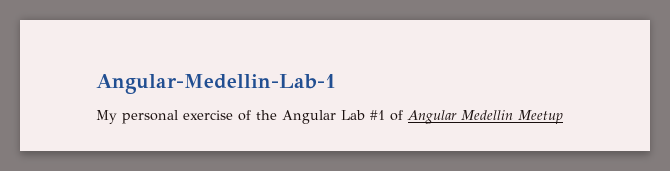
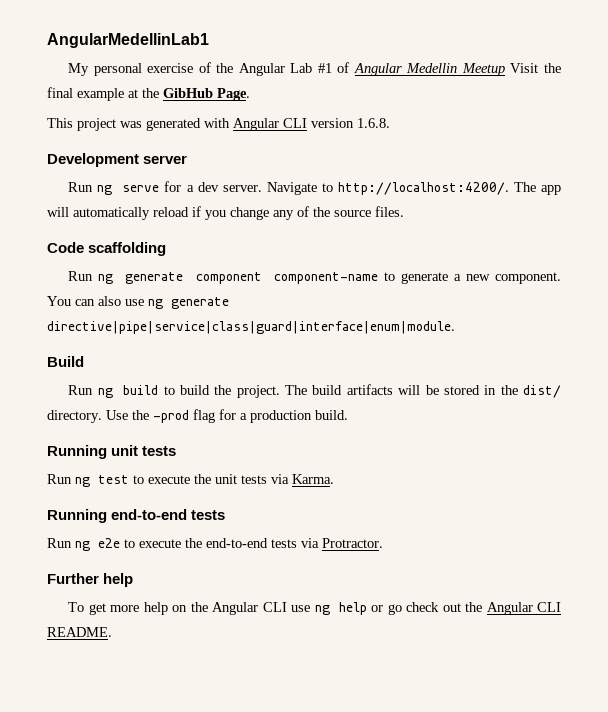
[96,74,336,94] Angular-Medellin-Lab-1 -> [47,33,209,48] AngularMedellinLab1
(563, 117) none -> [510,63,561,73] [47,87,250,101] [47,118,390,131] [47,153,188,167] [68,181,561,195] [47,206,404,220] [47,242,167,256] [68,271,561,284] [47,296,229,309] [47,321,455,334] [47,356,84,367] [68,384,561,398] [47,409,348,423] [47,445,177,459] [47,474,334,487] [47,509,226,523] [47,538,383,551] [47,573,134,587] [68,602,562,615] [47,627,112,637] Visit the final example at the GibHub Page. // This project was generated with Angular CLI version 1.6.8. // Development server // Run ng serve for a dev server. Navigate to http://localhost:4200/. The app will automatically reload if you change any of the source files. // Code scaffolding // Run ng generate component component-name to generate a new component. You can also use ng generate directive|pipe|service|class|guard|interface|enum|module. // Build // Run ng build to build the project. The build artifacts will be stored in the dist/ directory. Use the -prod flag for a production build. // Running unit tests // Run ng test to execute the unit tests via Karma. // Running end-to-end tests // Run ng e2e to execute the end-to-end tests via Protractor. // Further help // To get more help on the Angular CLI use ng help or go check out the Angular CLI README.

